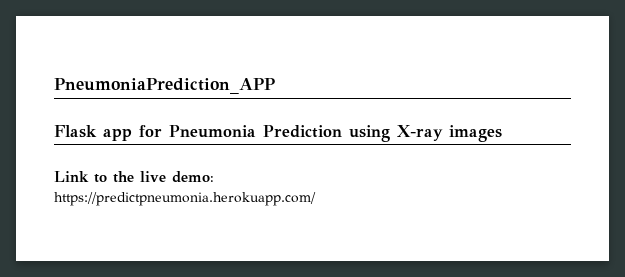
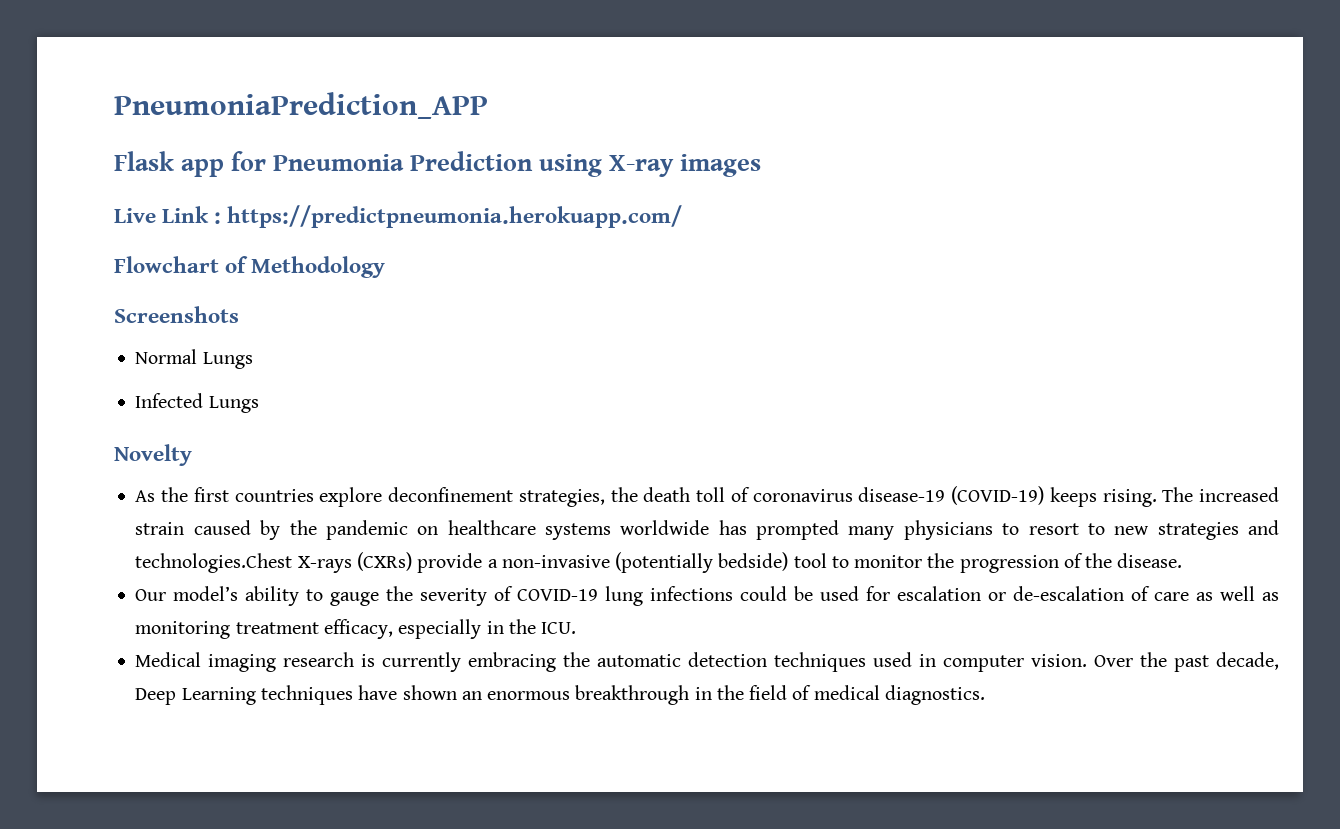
[54,171,214,183] [54,192,316,206] Link to the live demo: // https://predictpneumonia.herokuapp.com/ -> [114,205,683,228] [114,256,386,278] [114,306,239,323] [135,349,253,369] [135,393,259,413] [114,444,192,466] [135,486,1279,507] [135,520,1280,540] [135,552,1183,573] [135,586,1279,606] [135,619,577,639] [135,652,1279,672] [135,685,985,705] Live Link : https://predictpneumonia.herokuapp.com/ // Flowchart of Methodology // Screenshots // Normal Lungs // Infected Lungs // Novelty // As the first countries explore deconfinement strategies, the death toll of coronavirus disease-19 (COVID-19) keeps rising. The increased strain caused by the pandemic on healthcare systems worldwide has prompted many physicians to resort to new strategies and technologies.Chest X-rays (CXRs) provide a non-invasive (potentially bedside) tool to monitor the progression of the disease. // Our model’s ability to gauge the severity of COVID-19 lung infections could be used for escalation or de-escalation of care as well as monitoring treatment efficacy, especially in the ICU. // Medical imaging research is currently embracing the automatic detection techniques used in computer vision. Over the past decade, Deep Learning techniques have shown an enormous breakthrough in the field of medical diagnostics.

